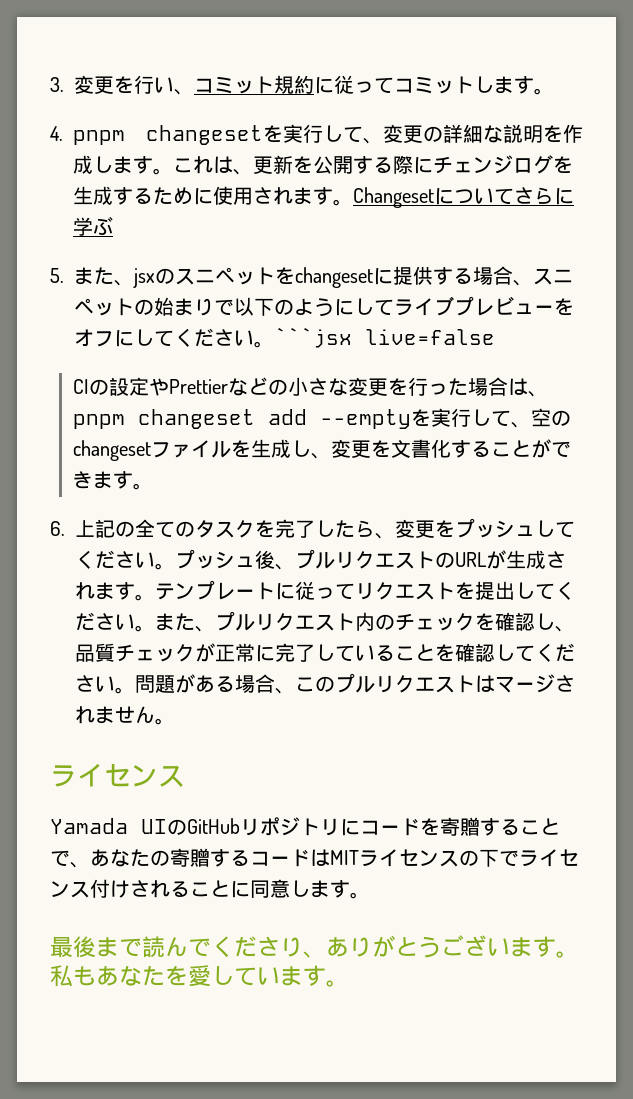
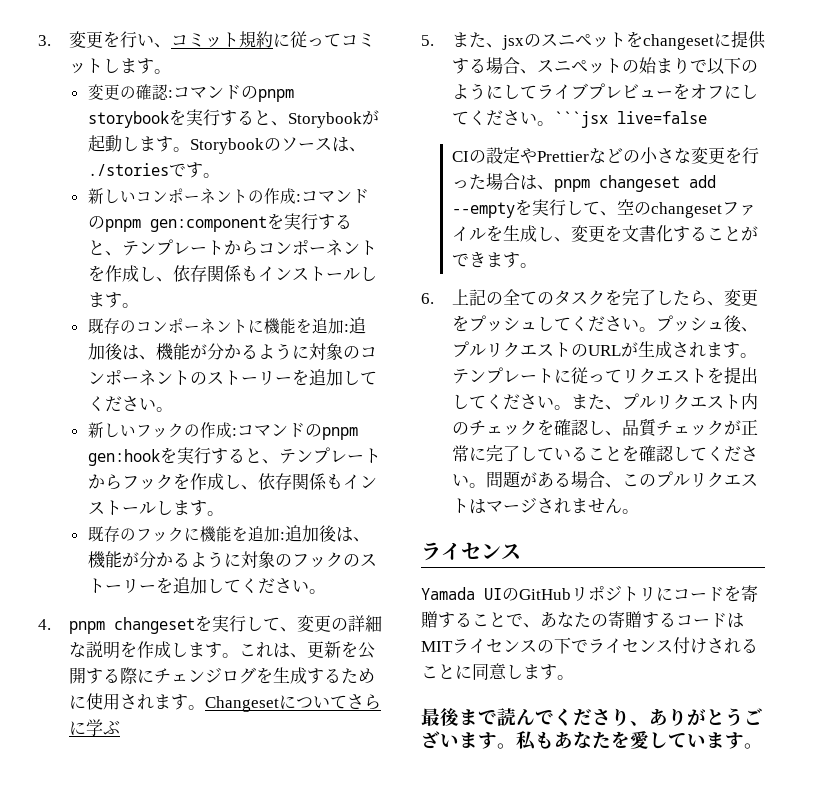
(554, 91) none -> [87,84,294,102] [87,109,379,128] [87,135,366,154] [87,162,220,178] [87,188,369,204] [87,213,352,232] [87,239,377,256] [87,265,377,282] [87,292,139,308] [87,317,366,334] [87,343,377,360] [87,369,377,386] [87,396,173,412] [87,422,358,440] [87,447,381,466] [87,473,377,490] [87,500,224,516] [87,525,370,542] [87,551,377,568] [87,577,326,594] // 変更の確認:コマンドのpnpm storybookを実行すると、Storybookが起動します。Storybookのソースは、./storiesです。 // 新しいコンポーネントの作成:コマンドのpnpm gen:componentを実行すると、テンプレートからコンポーネントを作成し、依存関係もインストールします。 // 既存のコンポーネントに機能を追加:追加後は、機能が分かるように対象のコンポーネントのストーリーを追加してください。 // 新しいフックの作成:コマンドのpnpm gen:hookを実行すると、テンプレートからフックを作成し、依存関係もインストールします。 // 既存のフックに機能を追加:追加後は、機能が分かるように対象のフックのストーリーを追加してください。

